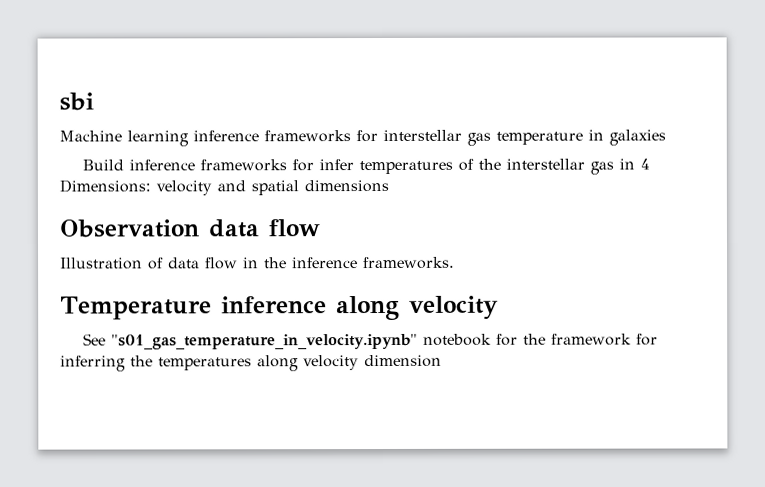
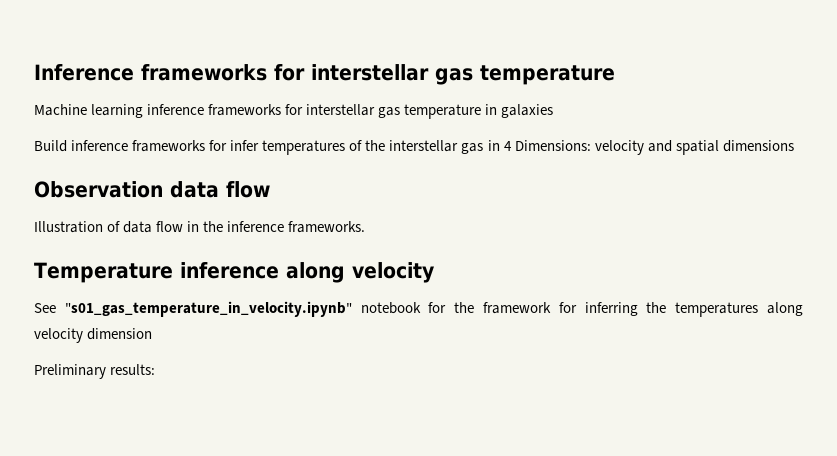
[59,92,94,111] sbi -> [34,64,615,85] Inference frameworks for interstellar gas temperature
(442, 361) none -> [34,364,156,379] // Preliminary results:

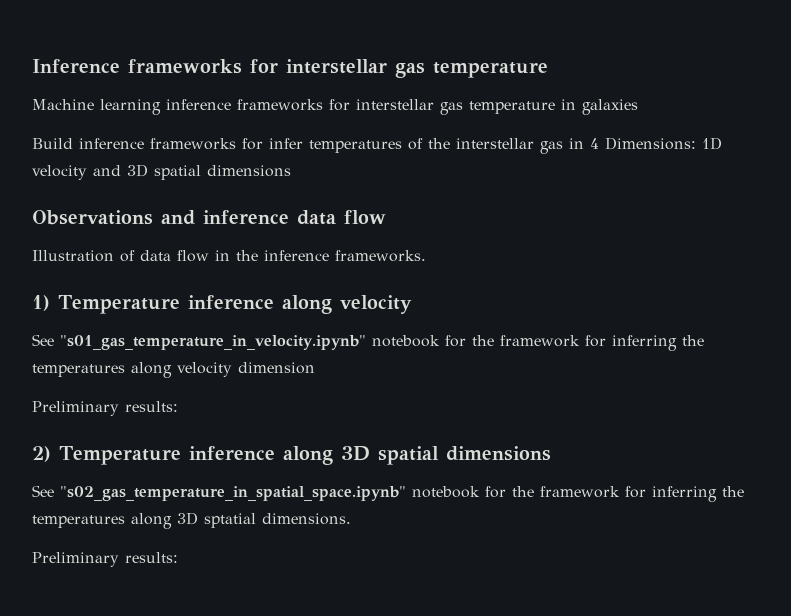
(591, 145) none -> [702,137,722,150] 1D
[675,140,794,155] [34,181,163,198] spatial dimensions // Observation -> [127,164,291,180] [32,210,289,225] 3D spatial dimensions // Observations and inference
(366, 227) none -> [32,295,50,311] 1)
(156, 369) none -> [32,446,551,465] [32,485,744,502] [32,512,351,529] [32,552,178,567] // 2) Temperature inference along 3D spatial dimensions // See "s02_gas_temperature_in_spatial_space.ipynb" notebook for the framework for inferring the temperatures along 3D sptatial dimensions. // Preliminary results:

